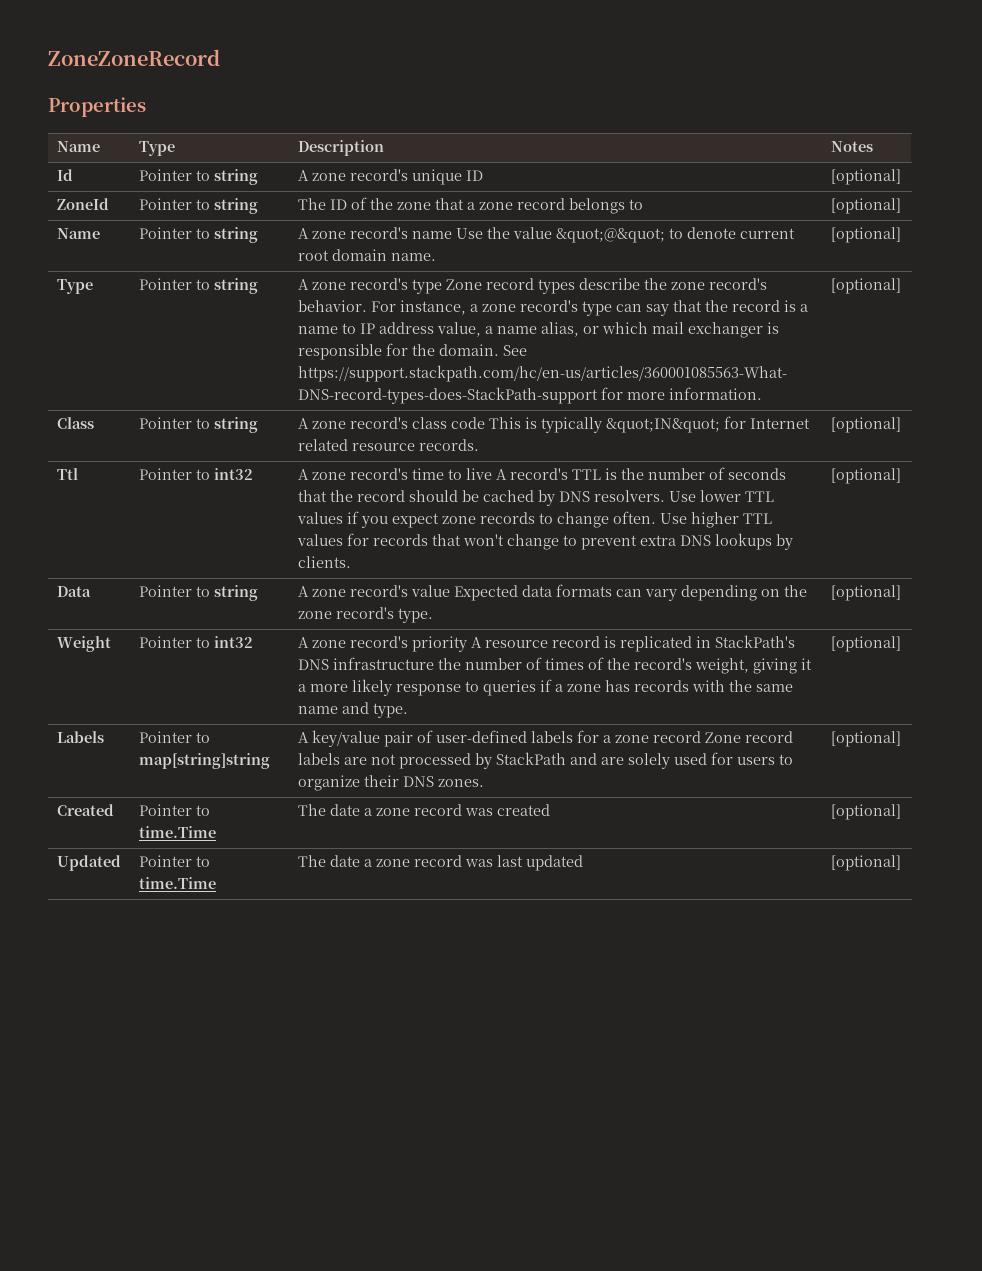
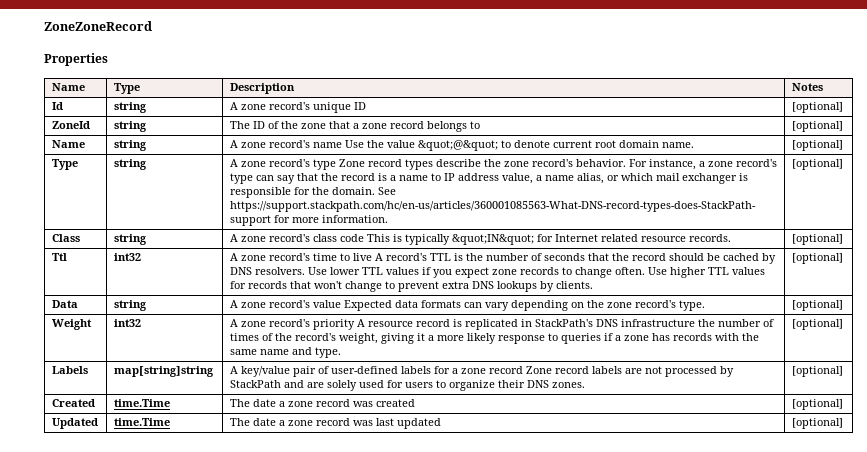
[138,169,210,181] Pointer to -> (63, 106) none
[138,198,210,210] Pointer to -> (90, 125) none
[138,227,210,239] Pointer to -> (85, 144) none
[138,278,210,290] Pointer to -> (78, 164) none
[138,417,210,429] Pointer to -> (80, 238) none
[138,468,210,480] Pointer to -> (67, 257) none
[138,585,210,597] Pointer to -> (78, 304) none
[138,636,210,648] Pointer to -> (92, 324) none
[138,731,210,743] Pointer to -> (88, 370) none
[138,804,210,816] Pointer to -> (95, 403) none
[138,855,210,867] Pointer to -> (98, 423) none

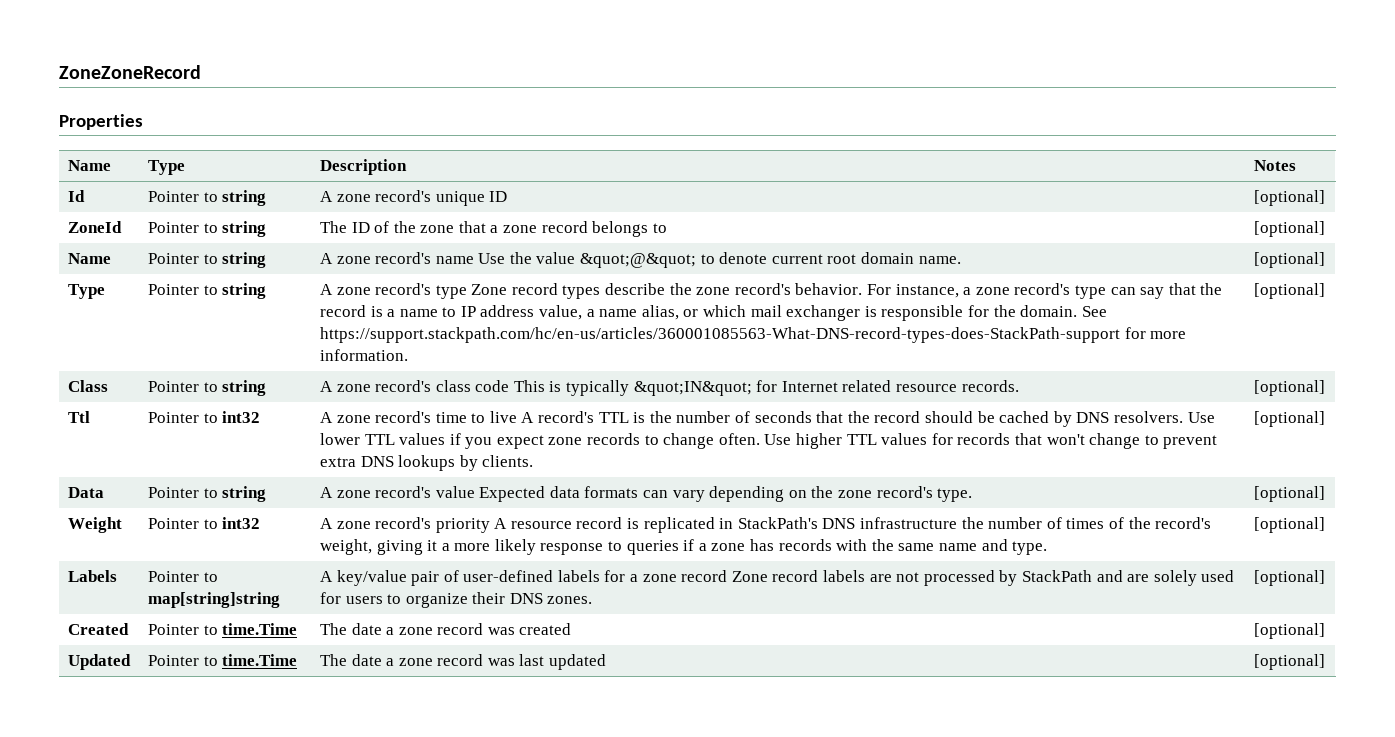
(63, 106) none -> [147,191,218,202] Pointer to
(90, 125) none -> [147,222,218,233] Pointer to
(85, 144) none -> [147,253,218,264] Pointer to
(78, 164) none -> [147,284,218,295] Pointer to
(80, 238) none -> [147,381,218,392] Pointer to
(67, 257) none -> [147,412,218,423] Pointer to
(78, 304) none -> [147,487,218,498] Pointer to
(92, 324) none -> [147,518,218,529] Pointer to
(88, 370) none -> [147,571,218,582] Pointer to
(95, 403) none -> [147,624,218,635] Pointer to
(98, 423) none -> [147,655,218,666] Pointer to

